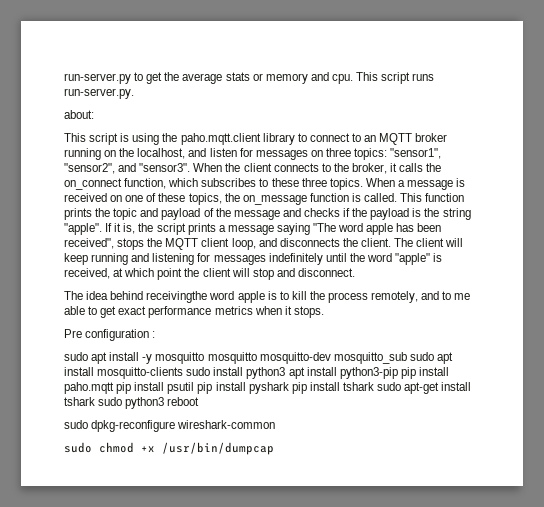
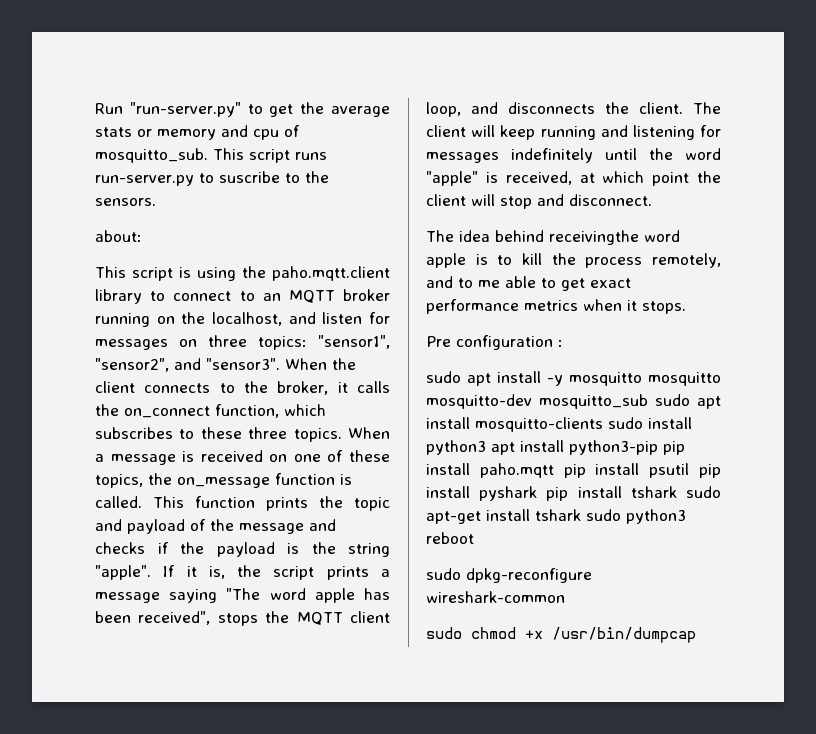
[64,73,131,84] run-server.py -> [95,102,241,117] Run "run-server.py"
[331,72,435,84] [64,88,134,99] cpu. This script runs run-server.py. -> [253,125,300,140] [95,148,327,163] [95,171,329,186] [95,198,156,206] cpu of mosquitto_sub. This script runs run-server.py to suscribe to the sensors.

